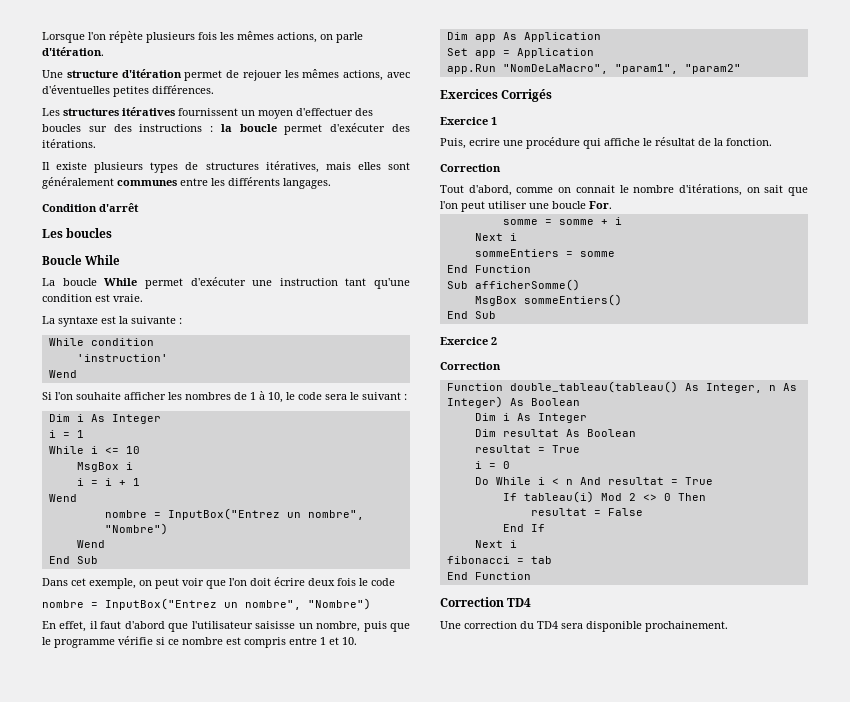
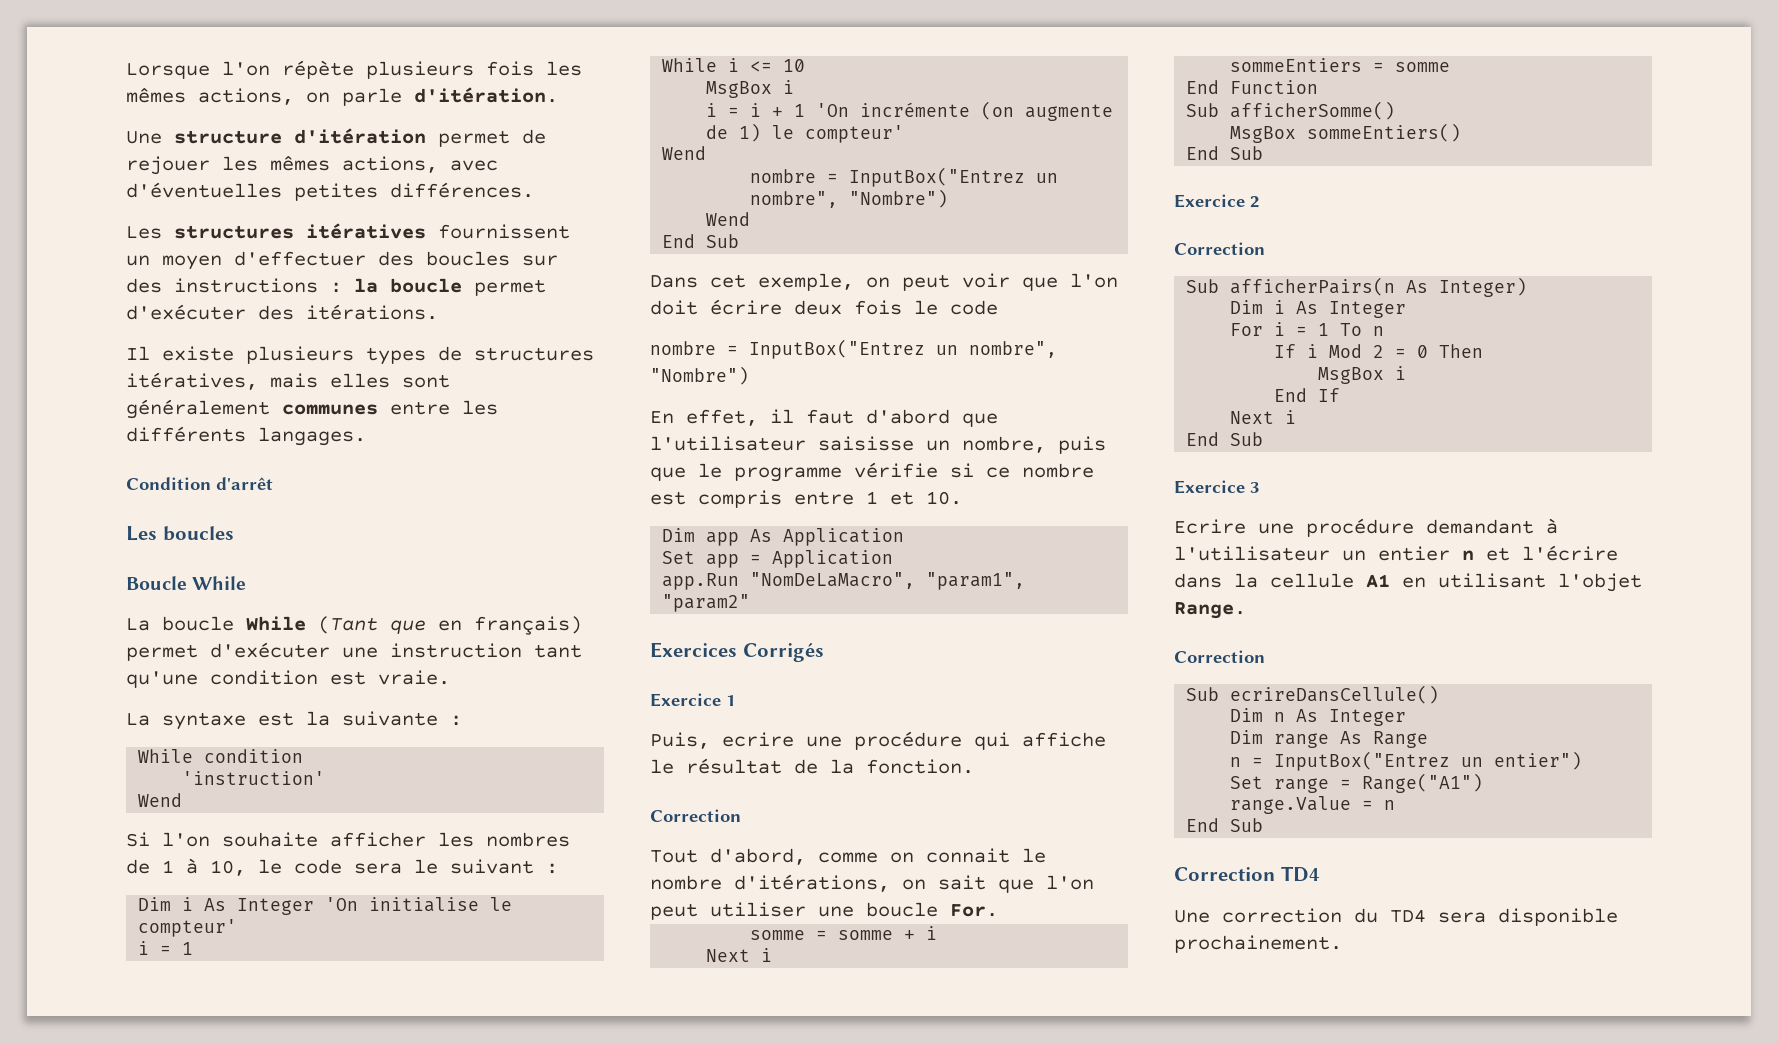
(138, 282) none -> [318,616,582,635] (Tant que en français)
(161, 419) none -> [325,897,513,912] [138,919,238,937] 'On initialise le compteur'
(140, 482) none -> [816,101,1114,121] [706,123,905,143] 'On incrémente (on augmente de 1) le compteur'
[446,381,776,393] Function double_tableau(tableau() As Integer, n -> [1186,277,1396,296] Sub afficherPairs(n
[509,398,580,406] [474,413,587,423] [474,429,636,437] [474,445,580,453] [474,461,510,469] [474,477,713,485] [502,491,594,503] As Boolean // Dim i As Integer // Dim resultat As Boolean // resultat = True // i = 0 // Do While i < n And resultat = True // If tableau(i) -> [1230,300,1407,318] [1230,322,1385,336] [1274,344,1319,358] // Dim i As Integer // For i = 1 To n // If i
[642,494,657,501] <> -> [1395,348,1407,358] =
[530,508,643,516] resultat = False -> [1318,366,1407,384] MsgBox i
[446,556,552,564] [446,572,531,580] fibonacci = tab // End Function -> [1186,432,1264,446] [1174,480,1260,494] [1174,518,1558,537] [1174,545,1618,561] [1174,573,1642,592] [1174,602,1246,619] [1174,650,1265,663] [1186,685,1440,704] [1230,708,1407,726] [1230,730,1429,748] [1230,751,1583,771] [1230,773,1484,793] [1230,796,1396,814] [1186,818,1264,832] End Sub // Exercice 3 // Ecrire une procédure demandant à l'utilisateur un entier n et l'écrire dans la cellule A1 en utilisant l'objet Range. // Correction // Sub ecrireDansCellule() // Dim n As Integer // Dim range As Range // n = InputBox("Entrez un entier") // Set range = Range("A1") // range.Value = n // End Sub

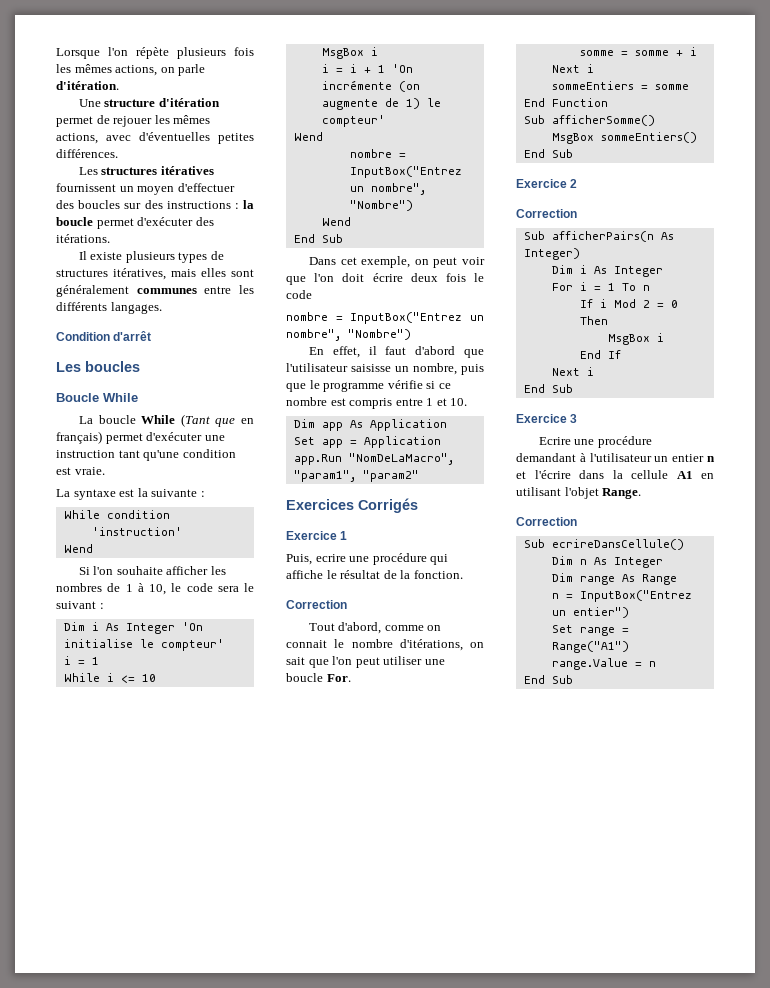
[1174,866,1320,882] [1174,908,1618,926] [1174,935,1342,953] // Correction TD4 // Une correction du TD4 sera disponible prochainement. -> (573, 679) none

